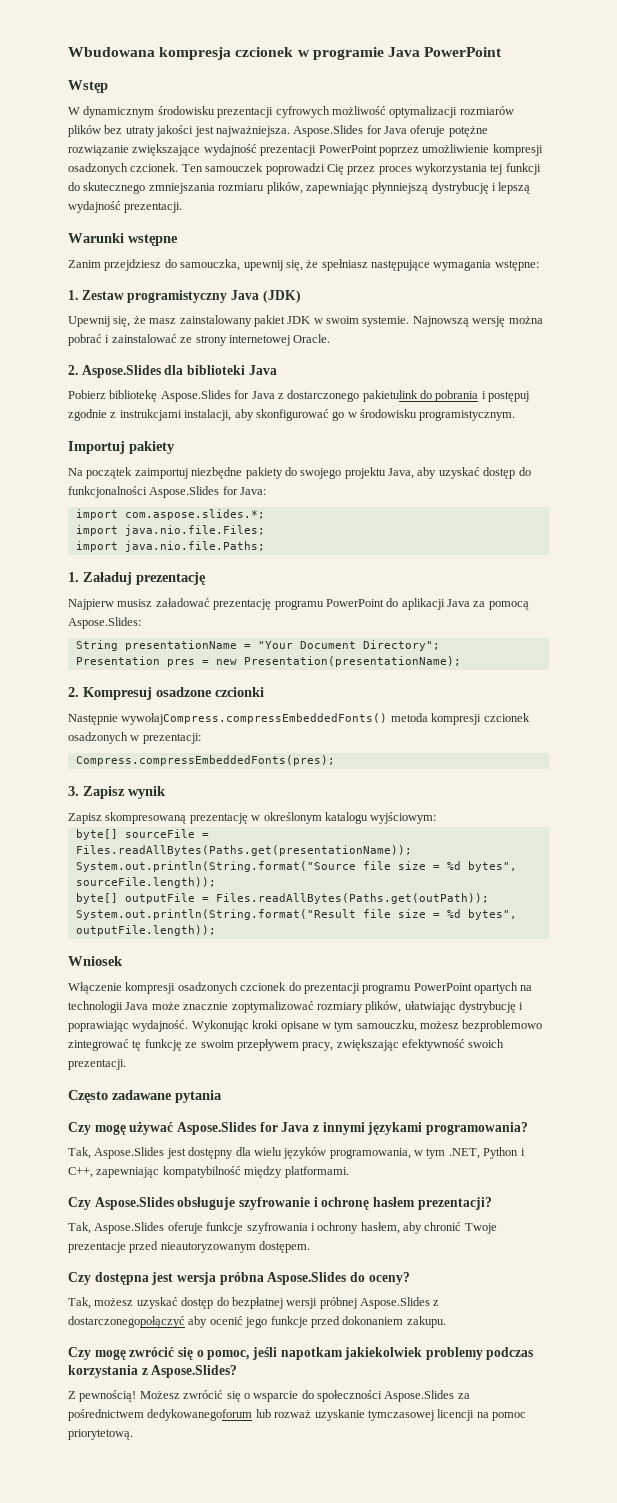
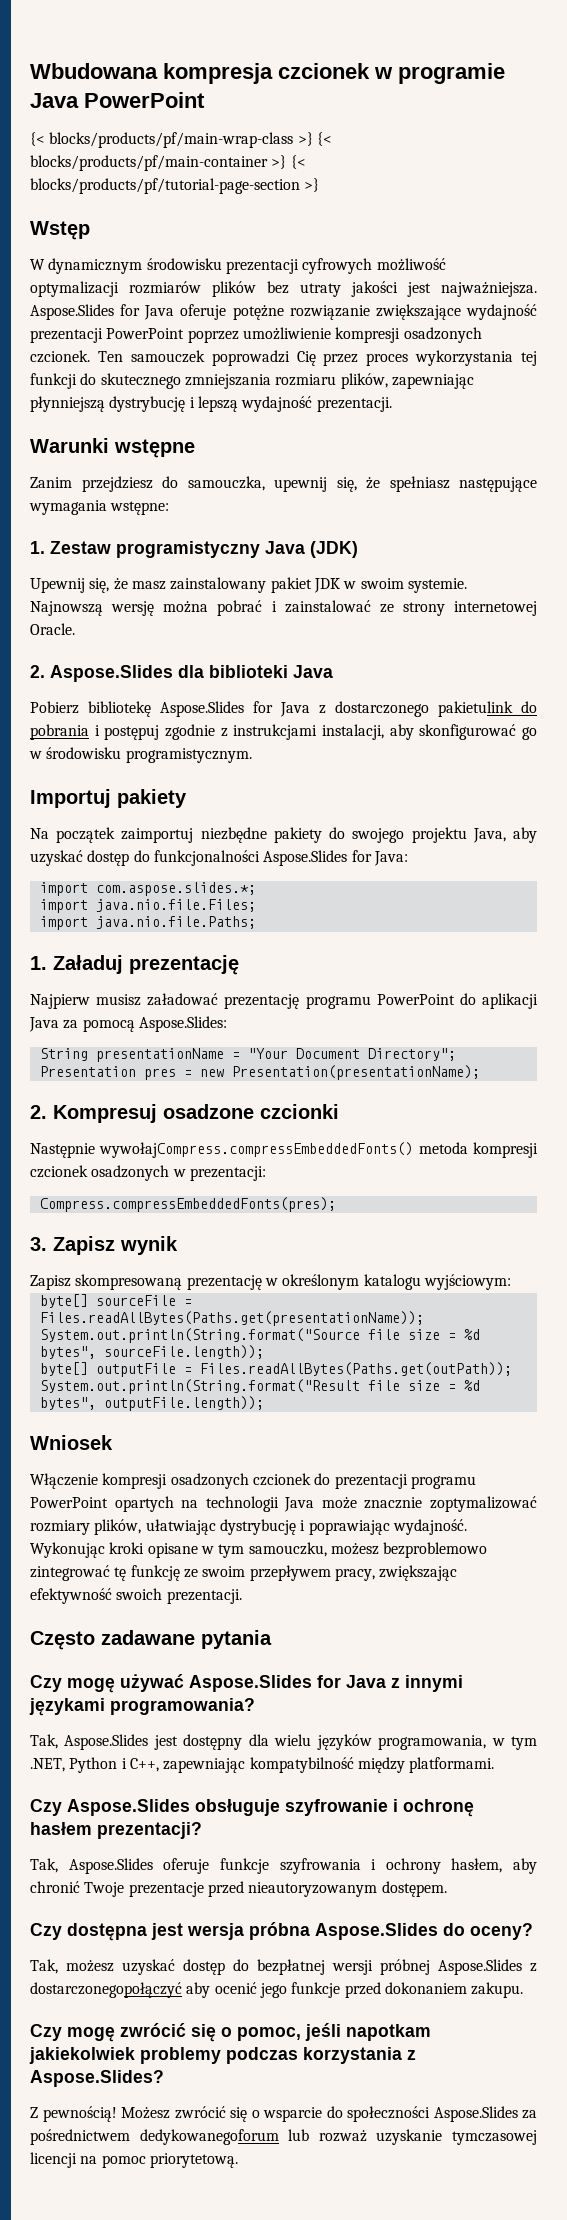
(503, 52) none -> [30,132,332,148] [30,155,306,171] [30,178,320,194] // {< blocks/products/pf/main-wrap-class >} {< blocks/products/pf/main-container >} {< blocks/products/pf/tutorial-page-section >}

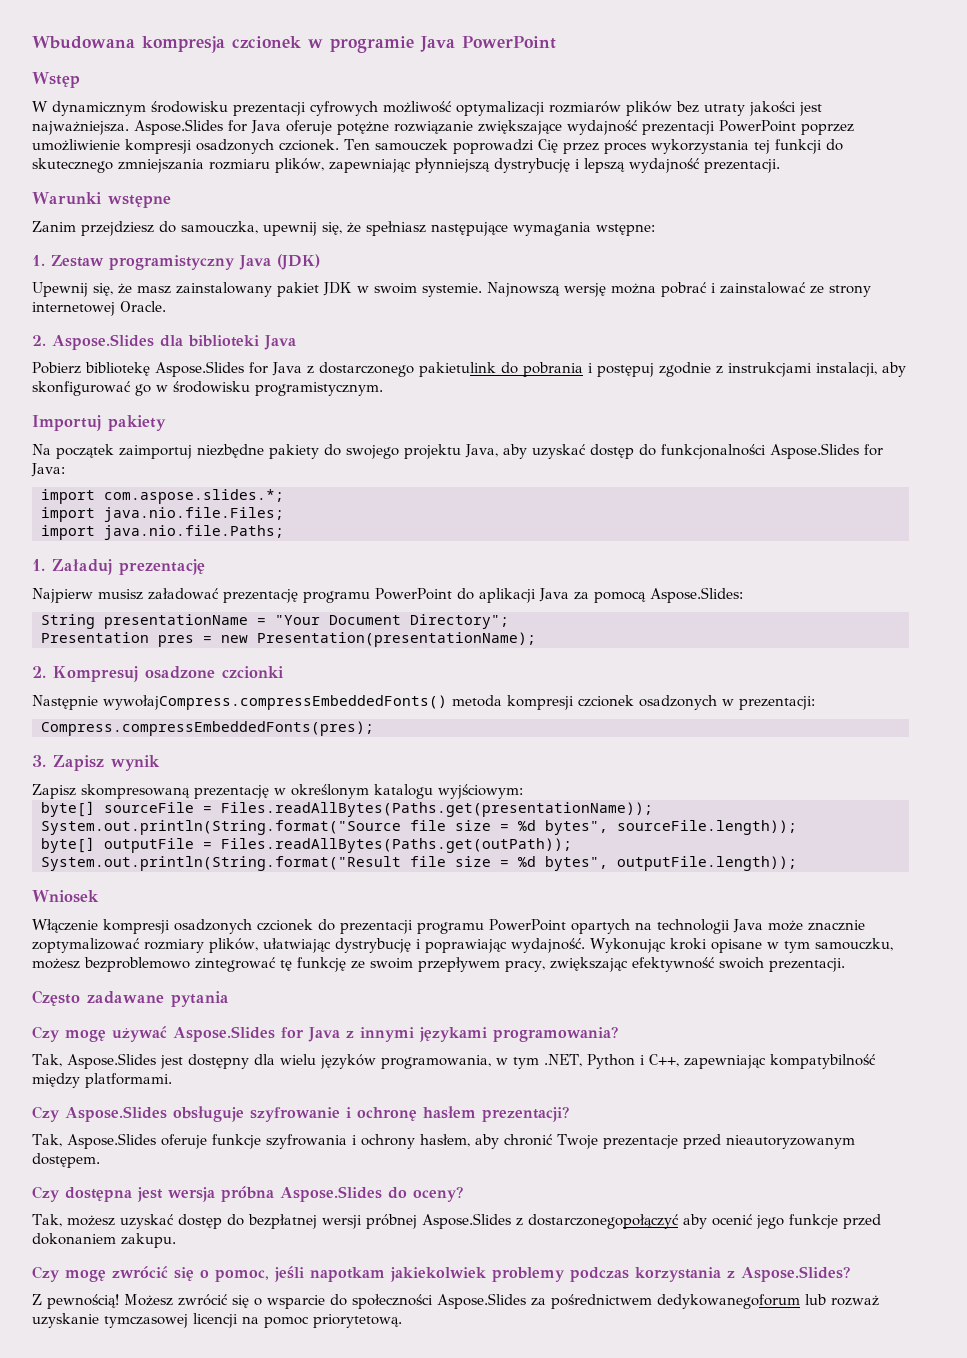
[30,132,332,148] [30,155,306,171] [30,178,320,194] // {< blocks/products/pf/main-wrap-class >} {< blocks/products/pf/main-container >} {< blocks/products/pf/tutorial-page-section >} -> (556, 42) none

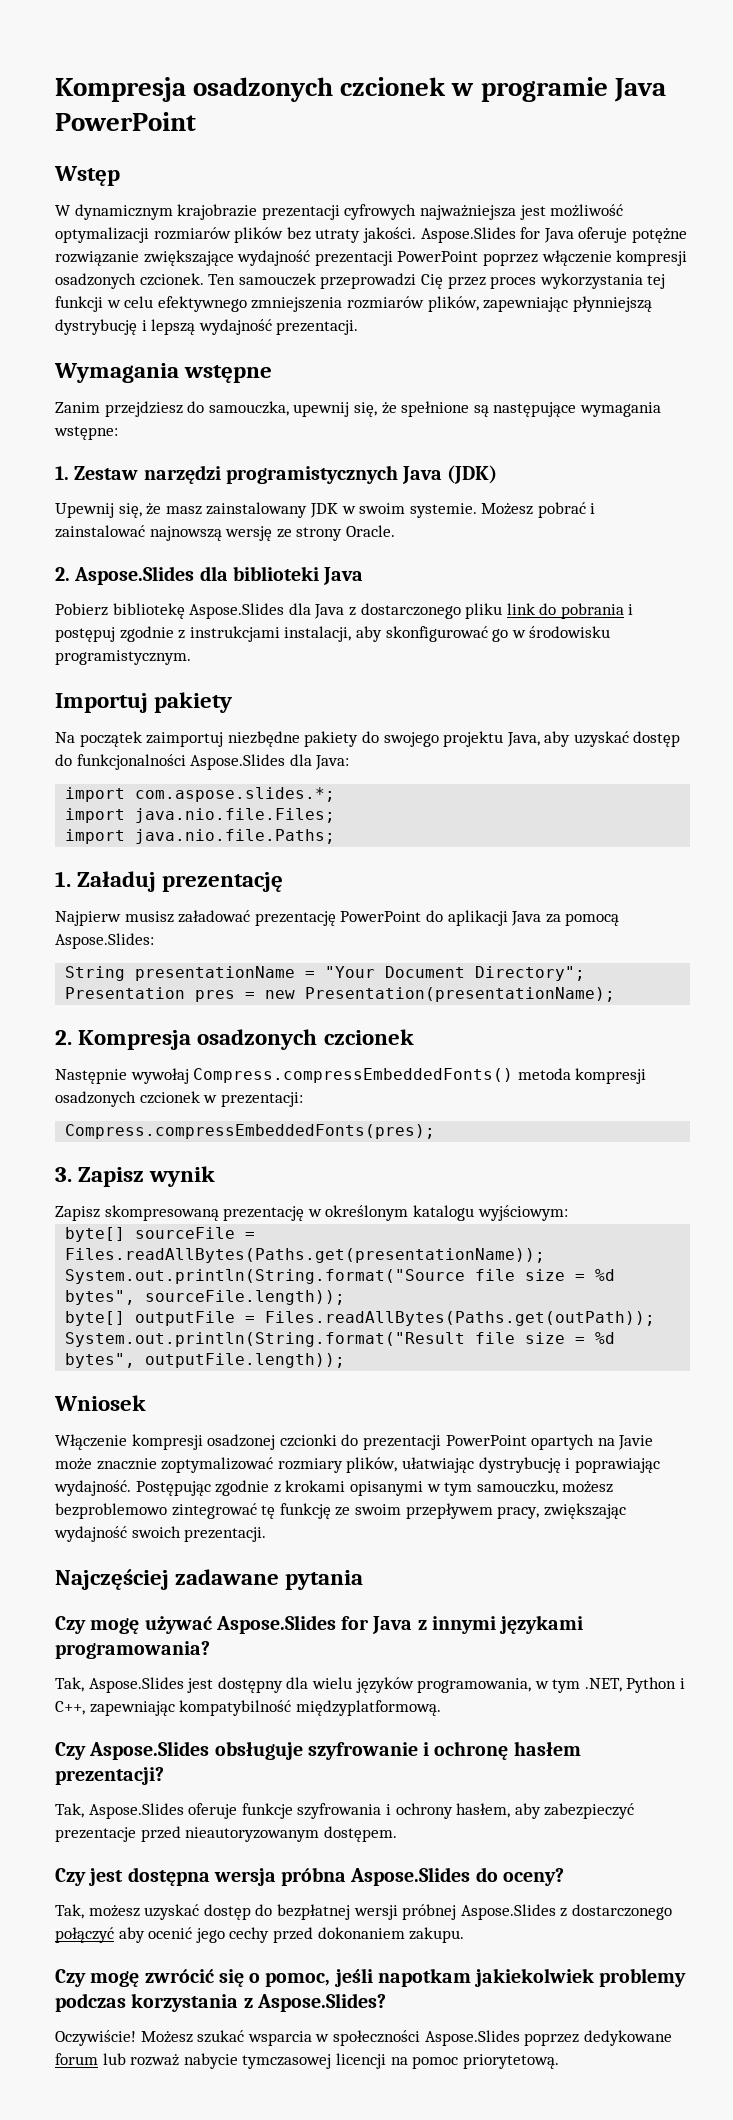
[32,36,225,53] Wbudowana kompresja -> [55,77,334,102] Kompresja osadzonych
[151,101,228,113] środowisku -> [177,204,258,220] krajobrazie
(378, 108) none -> [419,205,546,220] najważniejsza jest
[749,101,822,116] [32,121,129,135] jakości jest najważniejsza. -> [362,227,416,243] jakości.
[32,139,120,151] umożliwienie -> [541,250,612,266] włączenie
[452,139,534,154] poprowadzi -> [320,273,417,289] przeprowadzi
[825,139,843,151] [32,158,270,173] do skutecznego zmniejszania rozmiaru -> [106,296,424,312] w celu efektywnego zmniejszenia rozmiarów
[32,192,102,205] Warunki -> [54,363,179,383] Wymagania
[366,221,426,236] spełniasz -> [401,401,489,417] spełnione są
[109,255,235,270] programistyczny -> [143,465,398,484] narzędzi programistycznych
[277,282,319,297] pakiet -> (308, 510) none
[487,282,656,297] Najnowszą wersję można -> [481,503,534,515] Możesz
(806, 288) none -> [149,526,273,541] najnowszą wersję
[32,302,115,316] internetowej -> (343, 534) none
[249,362,268,374] for -> [288,603,311,615] dla
[419,362,496,377] pakietulink -> [465,603,535,619] pliku link
[864,444,883,456] for -> [289,754,312,766] dla
[303,591,370,603] programu -> (336, 918) none
[53,666,284,682] [32,695,717,710] Kompresuj osadzone czcionki // Następnie wywołajCompress.compressEmbeddedFonts() metoda kompresji czcionek osadzonych -> [78,1029,414,1050] [55,1068,647,1084] [55,1091,200,1107] Kompresja osadzonych czcionek // Następnie wywołaj Compress.compressEmbeddedFonts() metoda kompresji osadzonych czcionek
[174,919,313,934] osadzonych czcionek -> [207,1434,337,1450] osadzonej czcionki
[417,922,484,934] programu -> (441, 1442) none
[657,919,763,934] technologii Java -> [618,1435,654,1450] Javie
[589,938,762,953] Wykonując kroki opisane -> [135,1480,423,1496] Postępując zgodnie z krokami opisanymi
[631,957,715,972] efektywność -> [54,1526,127,1542] wydajność
[32,990,80,1006] Często -> [55,1569,169,1590] Najczęściej
[32,1073,172,1088] między platformami. -> [295,1700,441,1716] międzyplatformową.
[503,1134,598,1149] chronić Twoje -> [544,1803,635,1819] zabezpieczyć
[65,1187,163,1202] dostępna jest -> [88,1867,210,1886] jest dostępna
[527,1214,679,1229] dostarczonegopołączyć -> [571,1904,672,1920] [55,1927,114,1943] dostarczonego połączyć
[788,1214,838,1229] funkcje -> [229,1927,270,1943] cechy
[32,1293,800,1309] Z pewnością! Możesz zwrócić się o wsparcie do społeczności Aspose.Slides za pośrednictwem dedykowanegoforum -> [55,2030,672,2046] [55,2053,98,2065] Oczywiście! Możesz szukać wsparcia w społeczności Aspose.Slides poprzez dedykowane forum
[32,1313,99,1328] uzyskanie -> [183,2053,238,2069] nabycie

